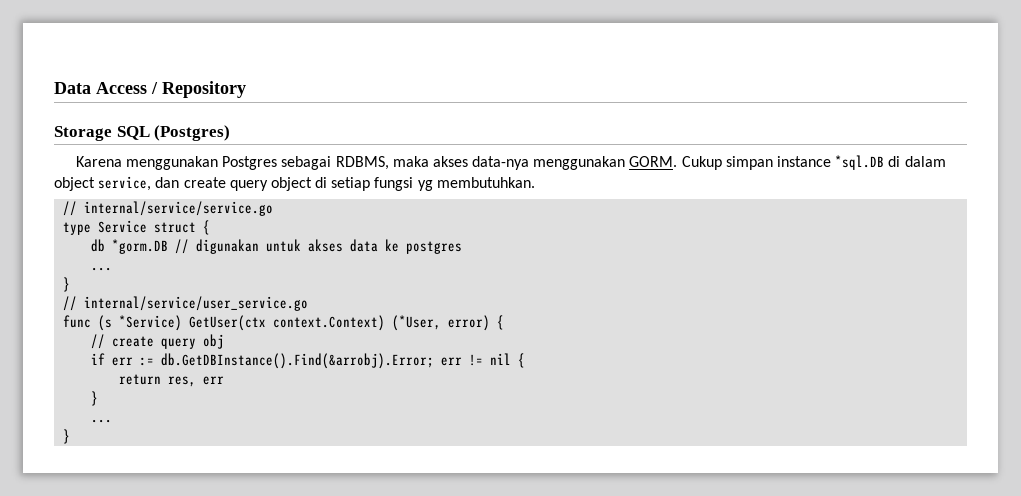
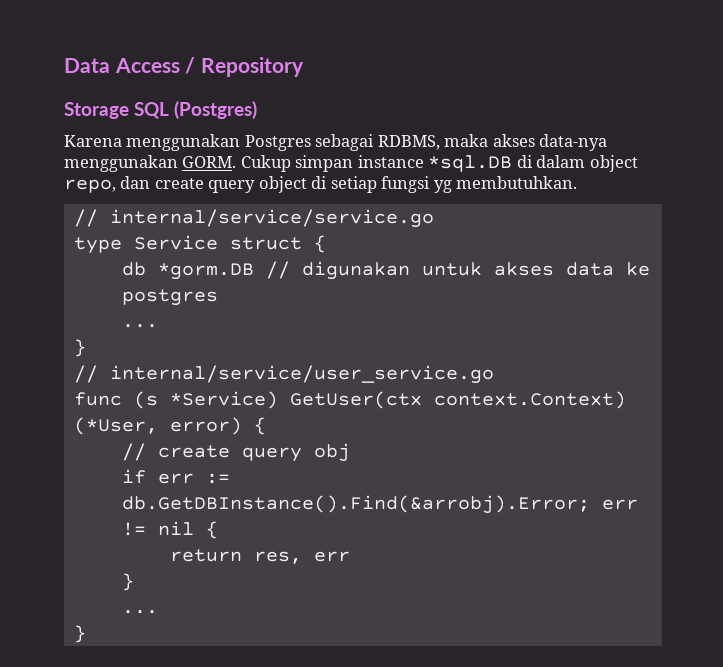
[98,176,152,191] service, -> [64,179,116,193] repo,

